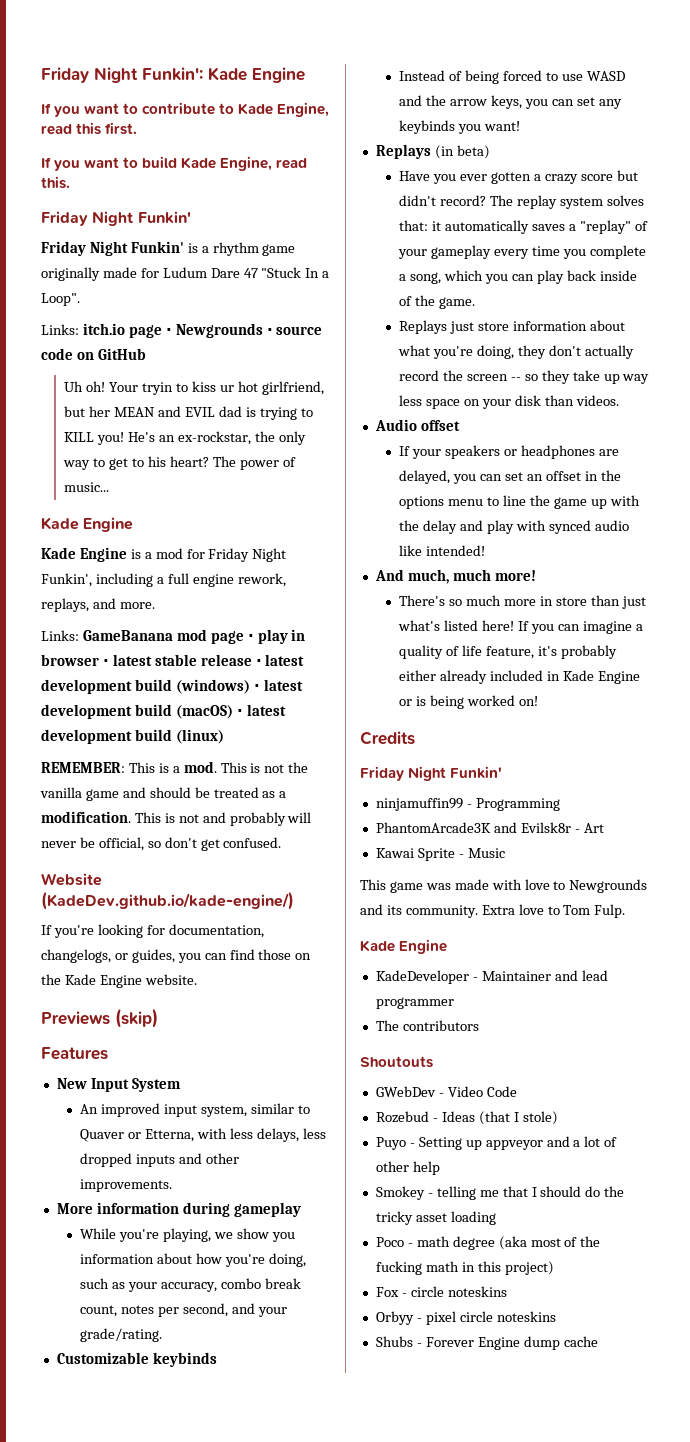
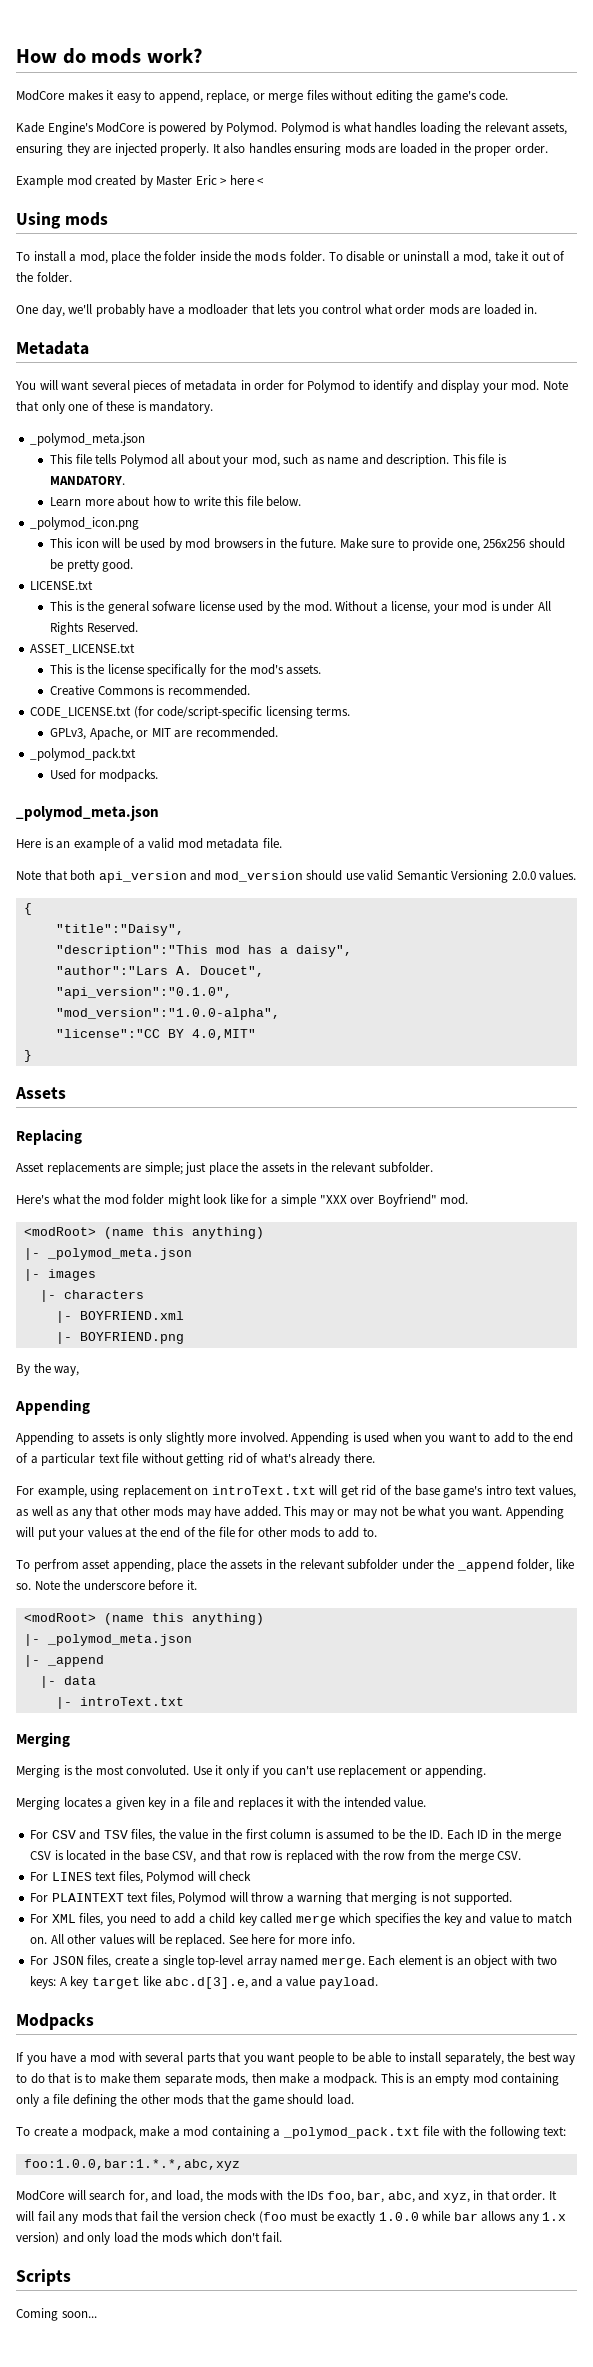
[41,67,305,83] [41,102,330,117] [41,122,138,135] [41,156,308,171] [41,176,70,189] [41,211,191,226] [41,241,296,256] [41,267,330,281] [41,293,80,306] [41,323,323,338] [41,348,146,360] [64,381,324,395] [64,406,313,420] [64,431,306,445] [63,456,296,470] [64,482,110,492] [41,517,134,532] [41,547,287,562] [41,573,286,587] [41,598,155,612] [41,629,306,644] [41,654,305,666] [41,679,303,694] [41,704,286,719] [41,729,224,744] [41,761,309,773] [40,787,287,801] [41,811,312,826] [41,837,282,851] [41,873,102,886] [41,892,294,910] [41,924,264,938] [41,949,312,963] [41,974,197,988] [41,1008,158,1028] [41,1047,108,1060] [56,1078,181,1092] [80,1103,310,1117] [80,1128,326,1142] [80,1153,239,1167] [80,1179,173,1192] [56,1202,301,1217] [80,1228,295,1242] [80,1253,306,1267] [80,1278,301,1292] [80,1303,287,1317] [80,1328,163,1342] [56,1352,217,1367] [399,70,625,84] [399,95,622,109] [399,120,520,134] [375,144,490,159] [399,170,638,184] [399,195,644,209] [399,220,648,234] [398,245,646,259] [399,270,637,284] [399,295,475,309] [399,320,625,334] [398,345,634,359] [399,370,650,384] [399,395,619,409] [374,419,460,431] [399,445,619,459] [399,470,621,484] [399,495,640,509] [399,520,629,534] [399,545,486,556] [374,569,536,584] [399,595,646,609] [398,620,643,634] [399,645,617,659] [399,670,640,684] [399,695,538,709] [360,731,415,745] [360,766,503,781] [375,798,560,811] [375,822,604,833] [375,848,505,861] [360,879,648,893] [360,904,626,918] [360,939,448,954] [375,970,608,984] [375,997,454,1009] [375,1020,479,1031] [360,1056,433,1068] [375,1086,517,1097] [375,1111,558,1125] [375,1136,618,1150] [375,1161,440,1175] [375,1186,625,1200] [375,1211,496,1225] [375,1236,601,1250] [375,1261,554,1275] [375,1286,507,1297] [375,1311,556,1325] [375,1336,598,1350] Friday Night Funkin': Kade Engine // If you want to contribute to Kade Engine, read this first. // If you want to build Kade Engine, read this. // Friday Night Funkin' // Friday Night Funkin' is a rhythm game originally made for Ludum Dare 47 "Stuck In a Loop". // Links: itch.io page ⋅ Newgrounds ⋅ source code on GitHub // Uh oh! Your tryin to kiss ur hot girlfriend, but her MEAN and EVIL dad is trying to KILL you! He's an ex-rockstar, the only way to get to his heart? The power of music... // Kade Engine // Kade Engine is a mod for Friday Night Funkin', including a full engine rework, replays, and more. // Links: GameBanana mod page ⋅ play in browser ⋅ latest stable release ⋅ latest development build (windows) ⋅ latest development build (macOS) ⋅ latest development build (linux) // REMEMBER: This is a mod. This is not the vanilla game and should be treated as a modification. This is not and probably will never be official, so don't get confused. // Website (KadeDev.github.io/kade-engine/) // If you're looking for documentation, changelogs, or guides, you can find those on the Kade Engine website. // Previews (skip) // Features // New Input System // An improved input system, similar to Quaver or Etterna, with less delays, less dropped inputs and other improvements. // More information during gameplay // While you're playing, we show you information about how you're doing, such as your accuracy, combo break count, notes per second, and your grade/rating. // Customizable keybinds // Instead of being forced to use WASD and the arrow keys, you can set any keybinds you want! // Replays (in beta) // Have you ever gotten a crazy score but didn't record? The replay system solves that: it automatically saves a "replay" of your gameplay every time you complete a song, which you can play back inside of the game. // Replays just store information about what you're doing, they don't actually record the screen -- so they take up way less space on your disk than videos. // Audio offset // If your speakers or headphones are delayed, you can set an offset in the options menu to line the game up with the delay and play with synced audio like intended! // And much, much more! // There's so much more in store than just what's listed here! If you can imagine a quality of life feature, it's probably either already included in Kade Engine or is being worked on! // Credits // Friday Night Funkin' // ninjamuffin99 - Programming // PhantomArcade3K and Evilsk8r - Art // Kawai Sprite - Music // This game was made with love to Newgrounds and its community. Extra love to Tom Fulp. // Kade Engine // KadeDeveloper - Maintainer and lead programmer // The contributors // Shoutouts // GWebDev - Video Code // Rozebud - Ideas (that I stole) // Puyo - Setting up appveyor and a lot of other help // Smokey - telling me that I should do the tricky asset loading // Poco - math degree (aka most of the fucking math in this project) // Fox - circle noteskins // Orbyy - pixel circle noteskins // Shubs - Forever Engine dump cache -> [16,48,202,64] [16,90,509,103] [16,122,568,135] [16,143,548,156] [16,175,265,188] [16,212,108,229] [16,251,566,264] [16,272,72,283] [16,304,538,317] [16,341,89,355] [15,380,568,393] [16,401,214,414] [30,433,146,446] [50,454,507,467] [50,476,126,485] [50,496,302,507] [30,517,140,530] [50,538,565,551] [50,559,134,572] [30,580,94,590] [50,601,551,614] [50,622,138,635] [30,643,136,655] [50,664,322,677] [50,685,250,696] [30,706,351,719] [50,727,278,740] [30,748,137,761] [50,769,159,782] [16,805,159,821] [16,838,282,851] [16,870,577,883] [23,903,32,915] [55,924,184,936] [55,945,352,957] [55,966,264,977] [55,987,232,999] [55,1008,280,1020] [55,1029,256,1040] [23,1050,32,1062] [15,1087,66,1099] [16,1129,82,1145] [16,1162,433,1175] [16,1194,469,1207] [23,1227,264,1239] [23,1248,192,1260] [23,1269,96,1281] [39,1290,144,1302] [55,1311,184,1323] [55,1332,184,1344] [16,1363,80,1376] [15,1399,90,1415] [16,1432,574,1445] [16,1453,375,1466] [16,1485,576,1498] [16,1506,564,1519] [16,1527,377,1540] [16,1559,574,1572] [16,1580,197,1591] [23,1613,264,1625] [23,1634,192,1646] [23,1655,104,1667] [39,1676,96,1688] [55,1697,184,1709] [16,1732,70,1747] [16,1765,487,1778] [16,1797,427,1810] [30,1829,562,1842] [30,1850,522,1863] [30,1871,252,1884] [30,1892,512,1905] [30,1913,572,1926] [30,1934,355,1947] [30,1955,558,1968] [30,1976,378,1989] [16,2013,94,2030] [16,2052,576,2065] [16,2073,560,2086] [16,2094,354,2107] [16,2126,567,2139] [23,2159,240,2171] [16,2190,557,2203] [16,2211,567,2224] [16,2232,283,2245] [16,2269,71,2286] [16,2308,97,2321] How do mods work? // ModCore makes it easy to append, replace, or merge files without editing the game's code. // Kade Engine's ModCore is powered by Polymod. Polymod is what handles loading the relevant assets, ensuring they are injected properly. It also handles ensuring mods are loaded in the proper order. // Example mod created by Master Eric > here < // Using mods // To install a mod, place the folder inside the mods folder. To disable or uninstall a mod, take it out of the folder. // One day, we'll probably have a modloader that lets you control what order mods are loaded in. // Metadata // You will want several pieces of metadata in order for Polymod to identify and display your mod. Note that only one of these is mandatory. // _polymod_meta.json // This file tells Polymod all about your mod, such as name and description. This file is MANDATORY. // Learn more about how to write this file below. // _polymod_icon.png // This icon will be used by mod browsers in the future. Make sure to provide one, 256x256 should be pretty good. // LICENSE.txt // This is the general sofware license used by the mod. Without a license, your mod is under All Rights Reserved. // ASSET_LICENSE.txt // This is the license specifically for the mod's assets. // Creative Commons is recommended. // CODE_LICENSE.txt (for code/script-specific licensing terms. // GPLv3, Apache, or MIT are recommended. // _polymod_pack.txt // Used for modpacks. // _polymod_meta.json // Here is an example of a valid mod metadata file. // Note that both api_version and mod_version should use valid Semantic Versioning 2.0.0 values. // { // "title":"Daisy", // "description":"This mod has a daisy", // "author":"Lars A. Doucet", // "api_version":"0.1.0", // "mod_version":"1.0.0-alpha", // "license":"CC BY 4.0,MIT" // } // Assets // Replacing // Asset replacements are simple; just place the assets in the relevant subfolder. // Here's what the mod folder might look like for a simple "XXX over Boyfriend" mod. // <modRoot> (name this anything) // |- _polymod_meta.json // |- images // |- characters // |- BOYFRIEND.xml // |- BOYFRIEND.png // By the way, // Appending // Appending to assets is only slightly more involved. Appending is used when you want to add to the end of a particular text file without getting rid of what's already there. // For example, using replacement on introText.txt will get rid of the base game's intro text values, as well as any that other mods may have added. This may or may not be what you want. Appending will put your values at the end of the file for other mods to add to. // To perfrom asset appending, place the assets in the relevant subfolder under the _append folder, like so. Note the underscore before it. // <modRoot> (name this anything) // |- _polymod_meta.json // |- _append // |- data // |- introText.txt // Merging // Merging is the most convoluted. Use it only if you can't use replacement or appending. // Merging locates a given key in a file and replaces it with the intended value. // For CSV and TSV files, the value in the first column is assumed to be the ID. Each ID in the merge CSV is located in the base CSV, and that row is replaced with the row from the merge CSV. // For LINES text files, Polymod will check // For PLAINTEXT text files, Polymod will throw a warning that merging is not supported. // For XML files, you need to add a child key called merge which specifies the key and value to match on. All other values will be replaced. See here for more info. // For JSON files, create a single top-level array named merge. Each element is an object with two keys: A key target like abc.d[3].e, and a value payload. // Modpacks // If you have a mod with several parts that you want people to be able to install separately, the best way to do that is to make them separate mods, then make a modpack. This is an empty mod containing only a file defining the other mods that the game should load. // To create a modpack, make a mod containing a _polymod_pack.txt file with the following text: // foo:1.0.0,bar:1.*.*,abc,xyz // ModCore will search for, and load, the mods with the IDs foo, bar, abc, and xyz, in that order. It will fail any mods that fail the version check (foo must be exactly 1.0.0 while bar allows any 1.x version) and only load the mods which don't fail. // Scripts // Coming soon...

